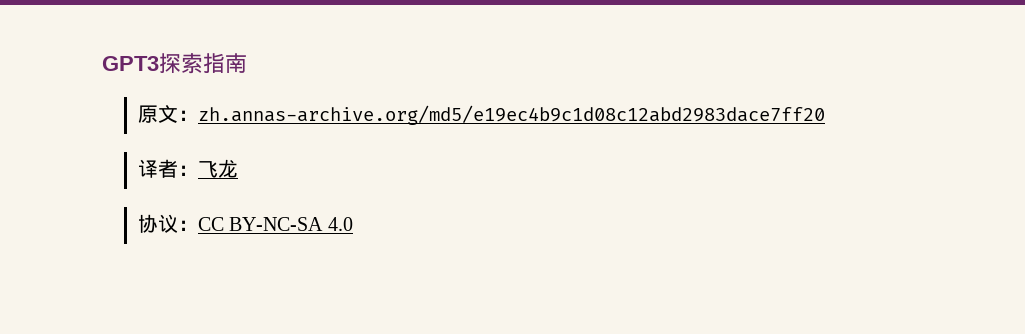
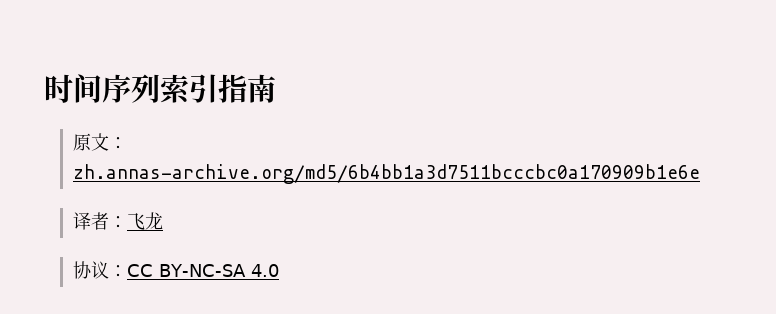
[102,53,203,74] GPT3探索 -> [44,74,218,103] 时间序列索引
[198,105,826,125] zh.annas-archive.org/md5/e19ec4b9c1d08c12abd2983dace7ff20 -> [72,164,700,184] zh.annas-archive.org/md5/6b4bb1a3d7511bcccbc0a170909b1e6e

